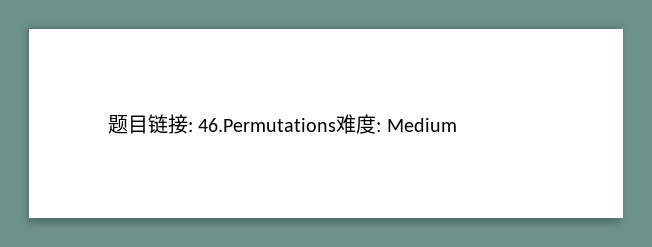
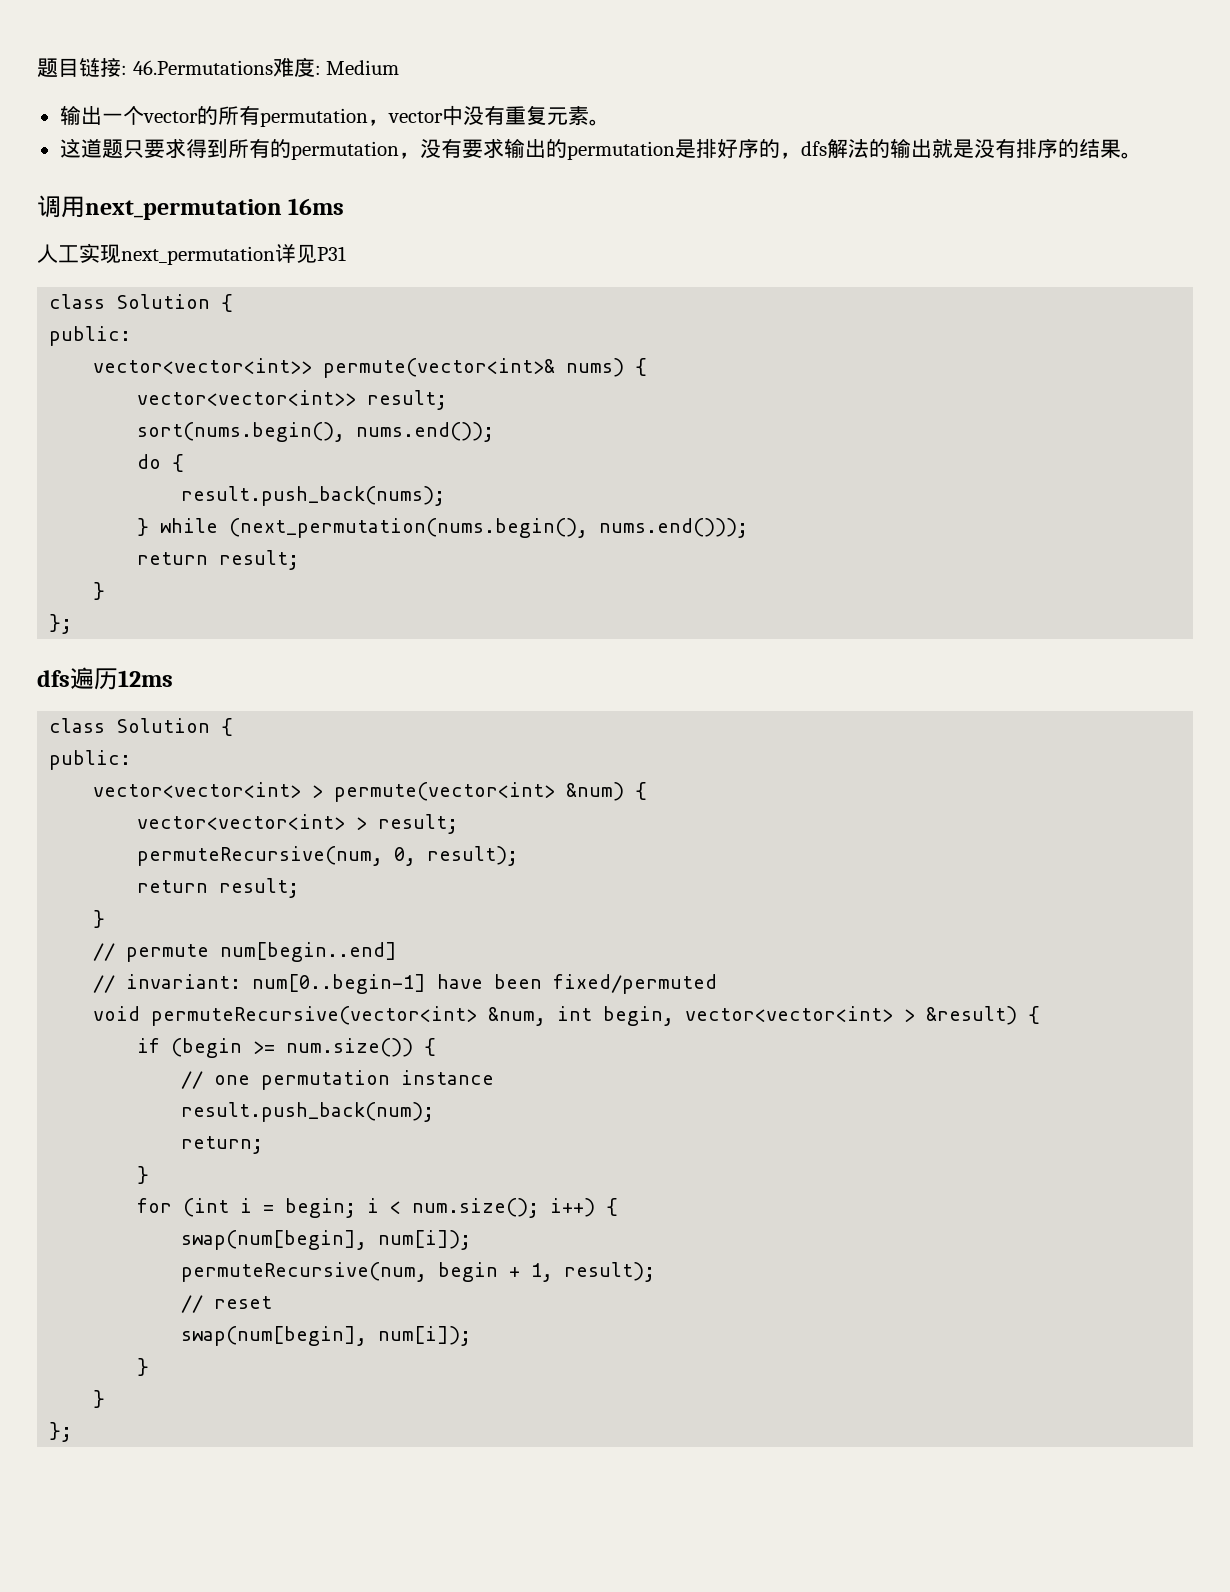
(457, 125) none -> [59,105,610,127] [59,138,1142,160] [37,195,345,220] [37,243,346,265] [49,294,234,312] [49,326,132,346] [93,358,648,378] [137,390,448,410] [137,422,495,442] [137,454,185,472] [181,486,446,506] [137,518,749,538] [137,550,300,570] [93,582,106,600] [49,614,73,634] [37,667,173,690] [49,718,234,736] [49,750,132,770] [93,782,648,802] [137,814,459,834] [137,846,519,866] [137,878,300,898] [93,910,106,928] [93,942,398,962] [93,974,718,994] [93,1006,1041,1026] [137,1038,437,1058] [181,1070,495,1090] [181,1102,435,1122] [181,1136,264,1154] [137,1166,150,1184] [137,1198,619,1218] [181,1230,472,1250] [181,1262,656,1282] [181,1295,273,1313] [181,1326,472,1346] [137,1358,150,1376] [93,1390,106,1408] [49,1422,73,1442] // 输出一个vector的所有permutation，vector中没有重复元素。 // 这道题只要求得到所有的permutation，没有要求输出的permutation是排好序的，dfs解法的输出就是没有排序的结果。 // 调用next_permutation 16ms // 人工实现next_permutation详见P31 // class Solution { // public: // vector<vector<int>> permute(vector<int>& nums) { // vector<vector<int>> result; // sort(nums.begin(), nums.end()); // do { // result.push_back(nums); // } while (next_permutation(nums.begin(), nums.end())); // return result; // } // }; // dfs遍历12ms // class Solution { // public: // vector<vector<int> > permute(vector<int> &num) { // vector<vector<int> > result; // permuteRecursive(num, 0, result); // return result; // } // // permute num[begin..end] // // invariant: num[0..begin-1] have been fixed/permuted // void permuteRecursive(vector<int> &num, int begin, vector<vector<int> > &result) { // if (begin >= num.size()) { // // one permutation instance // result.push_back(num); // return; // } // for (int i = begin; i < num.size(); i++) { // swap(num[begin], num[i]); // permuteRecursive(num, begin + 1, result); // // reset // swap(num[begin], num[i]); // } // } // };

